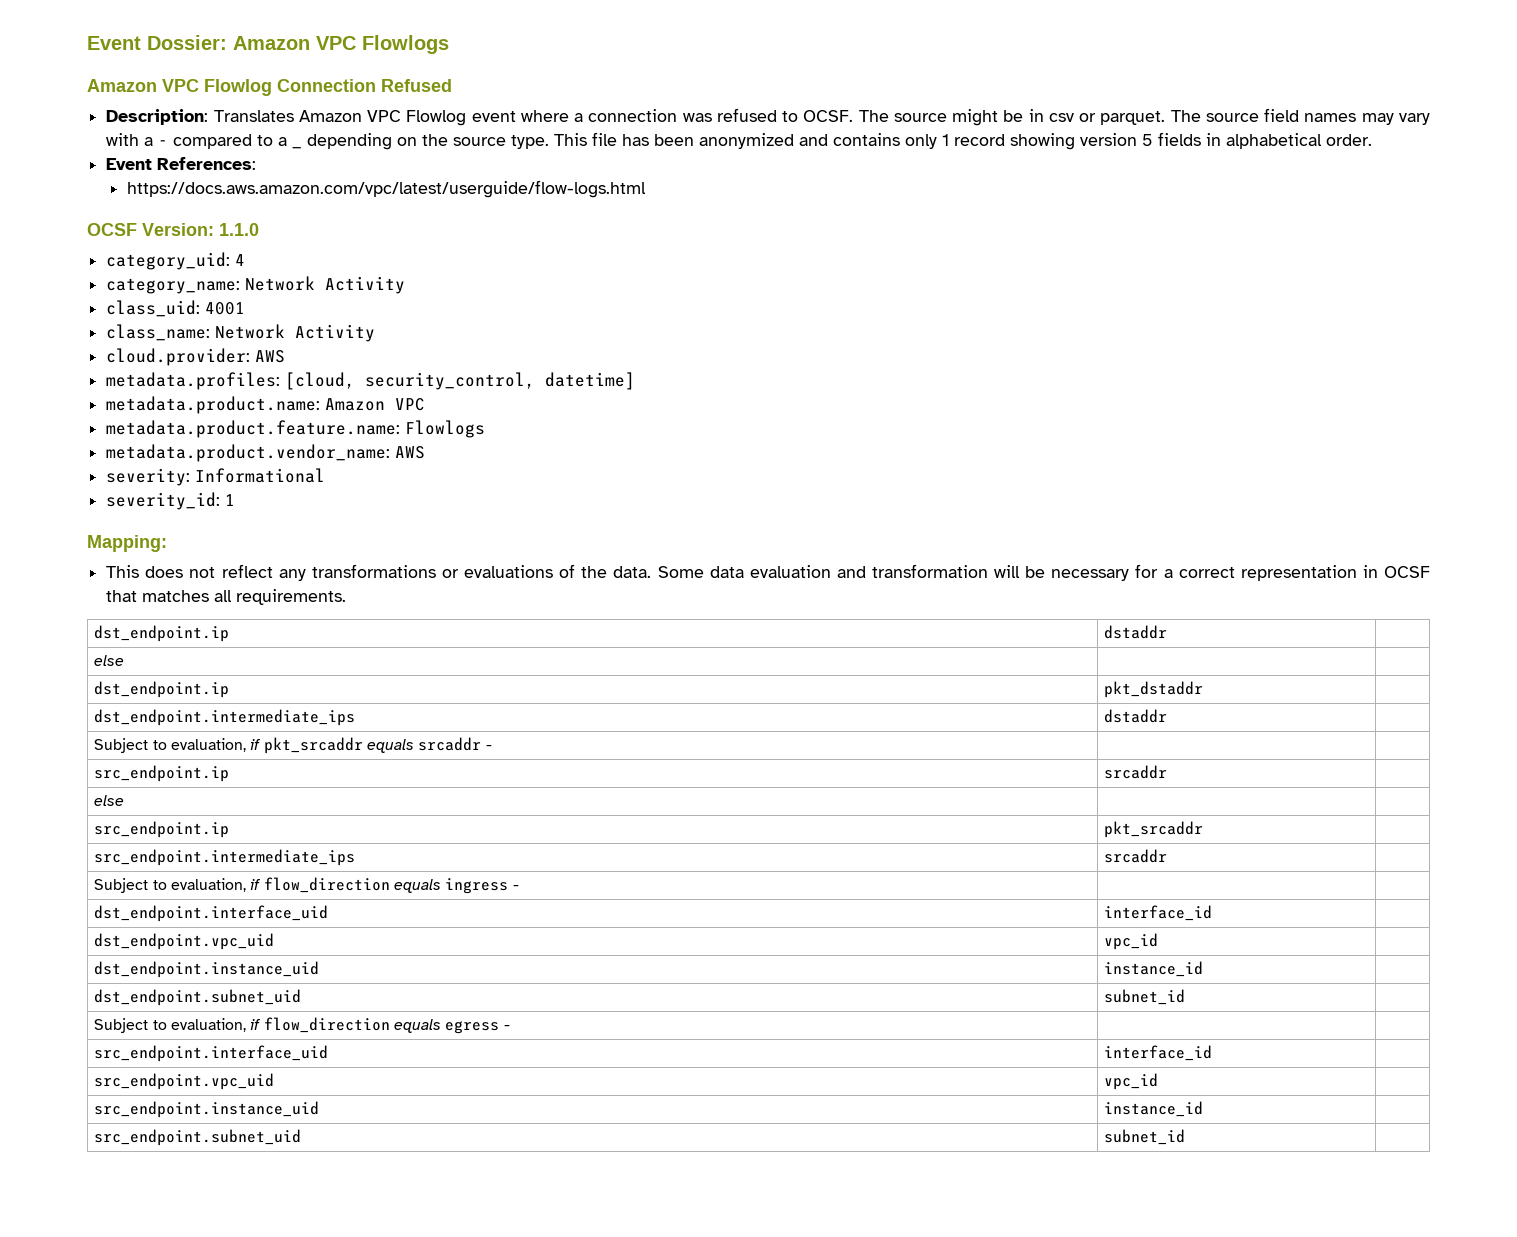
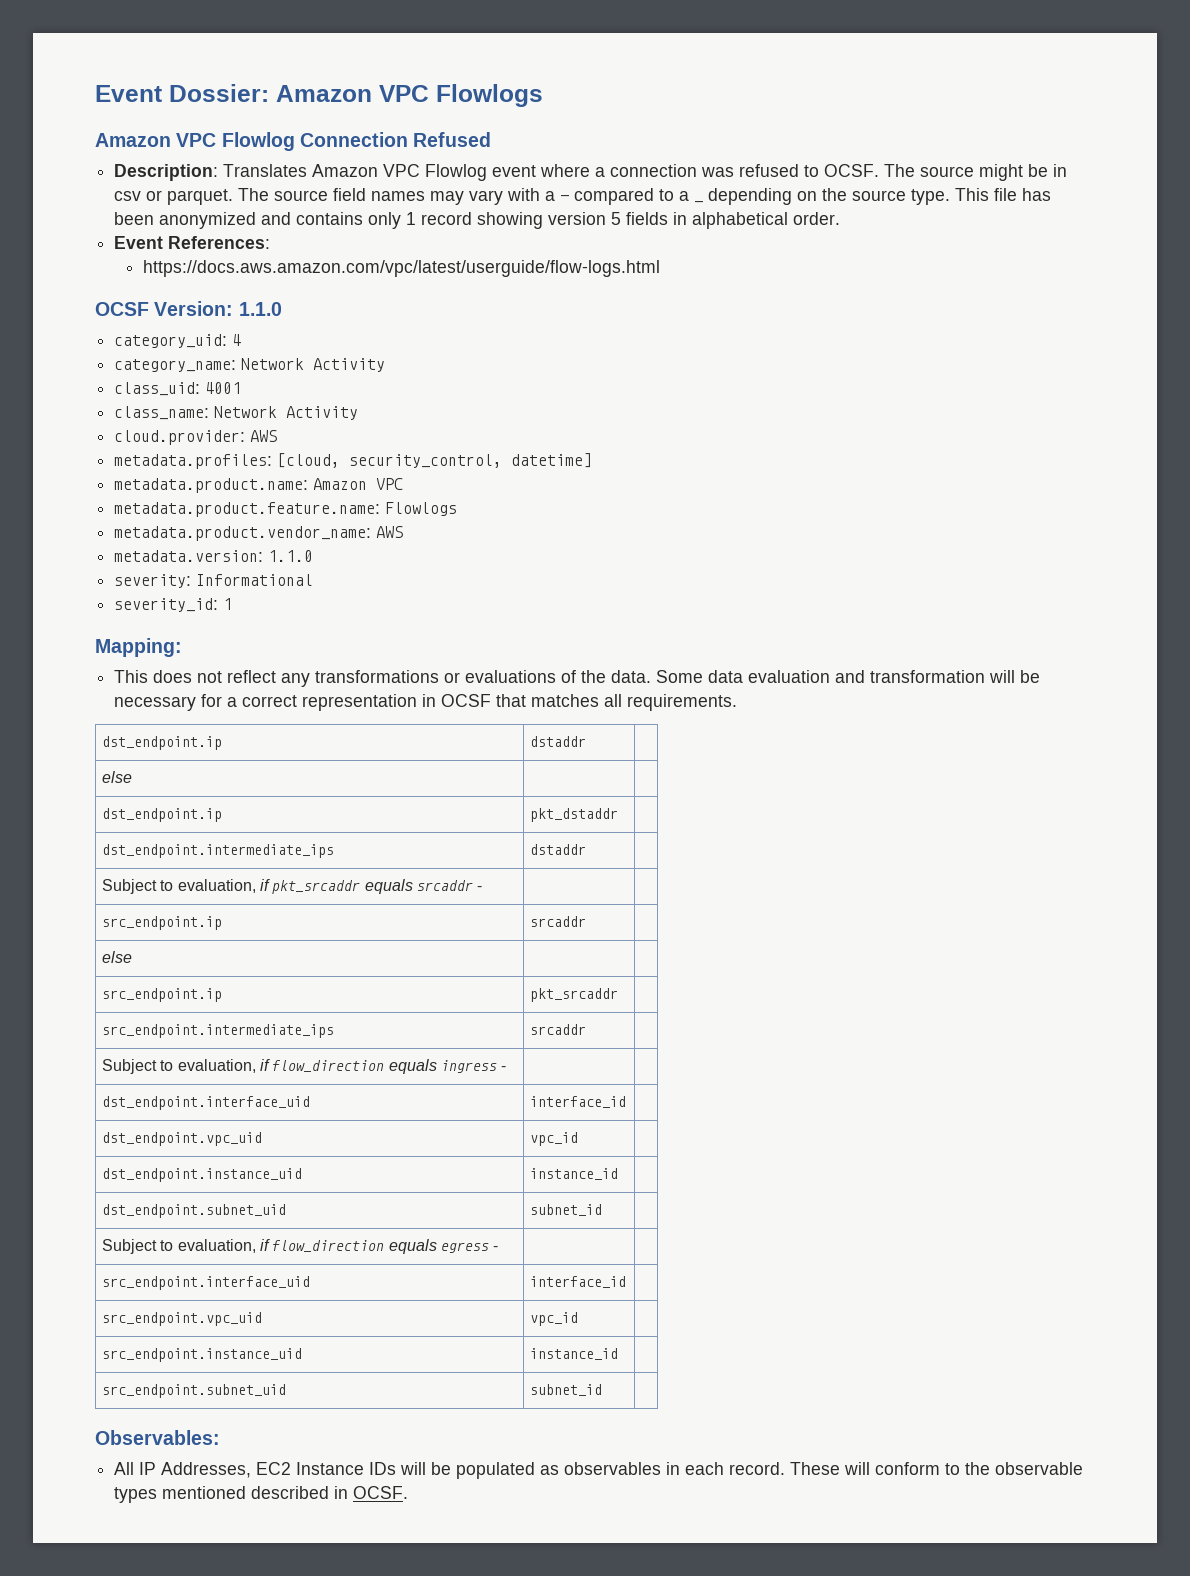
(426, 452) none -> [114,550,314,562] // metadata.version: 1.1.0
(1186, 1137) none -> [95,1430,220,1445] [114,1462,1084,1479] [114,1486,409,1503] // Observables: // All IP Addresses, EC2 Instance IDs will be populated as observables in each record. These will conform to the observable types mentioned described in OCSF.

